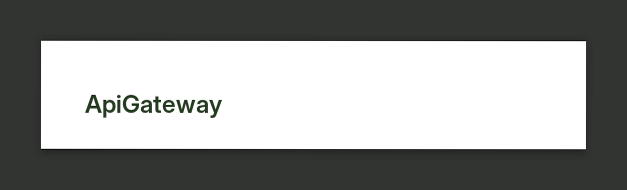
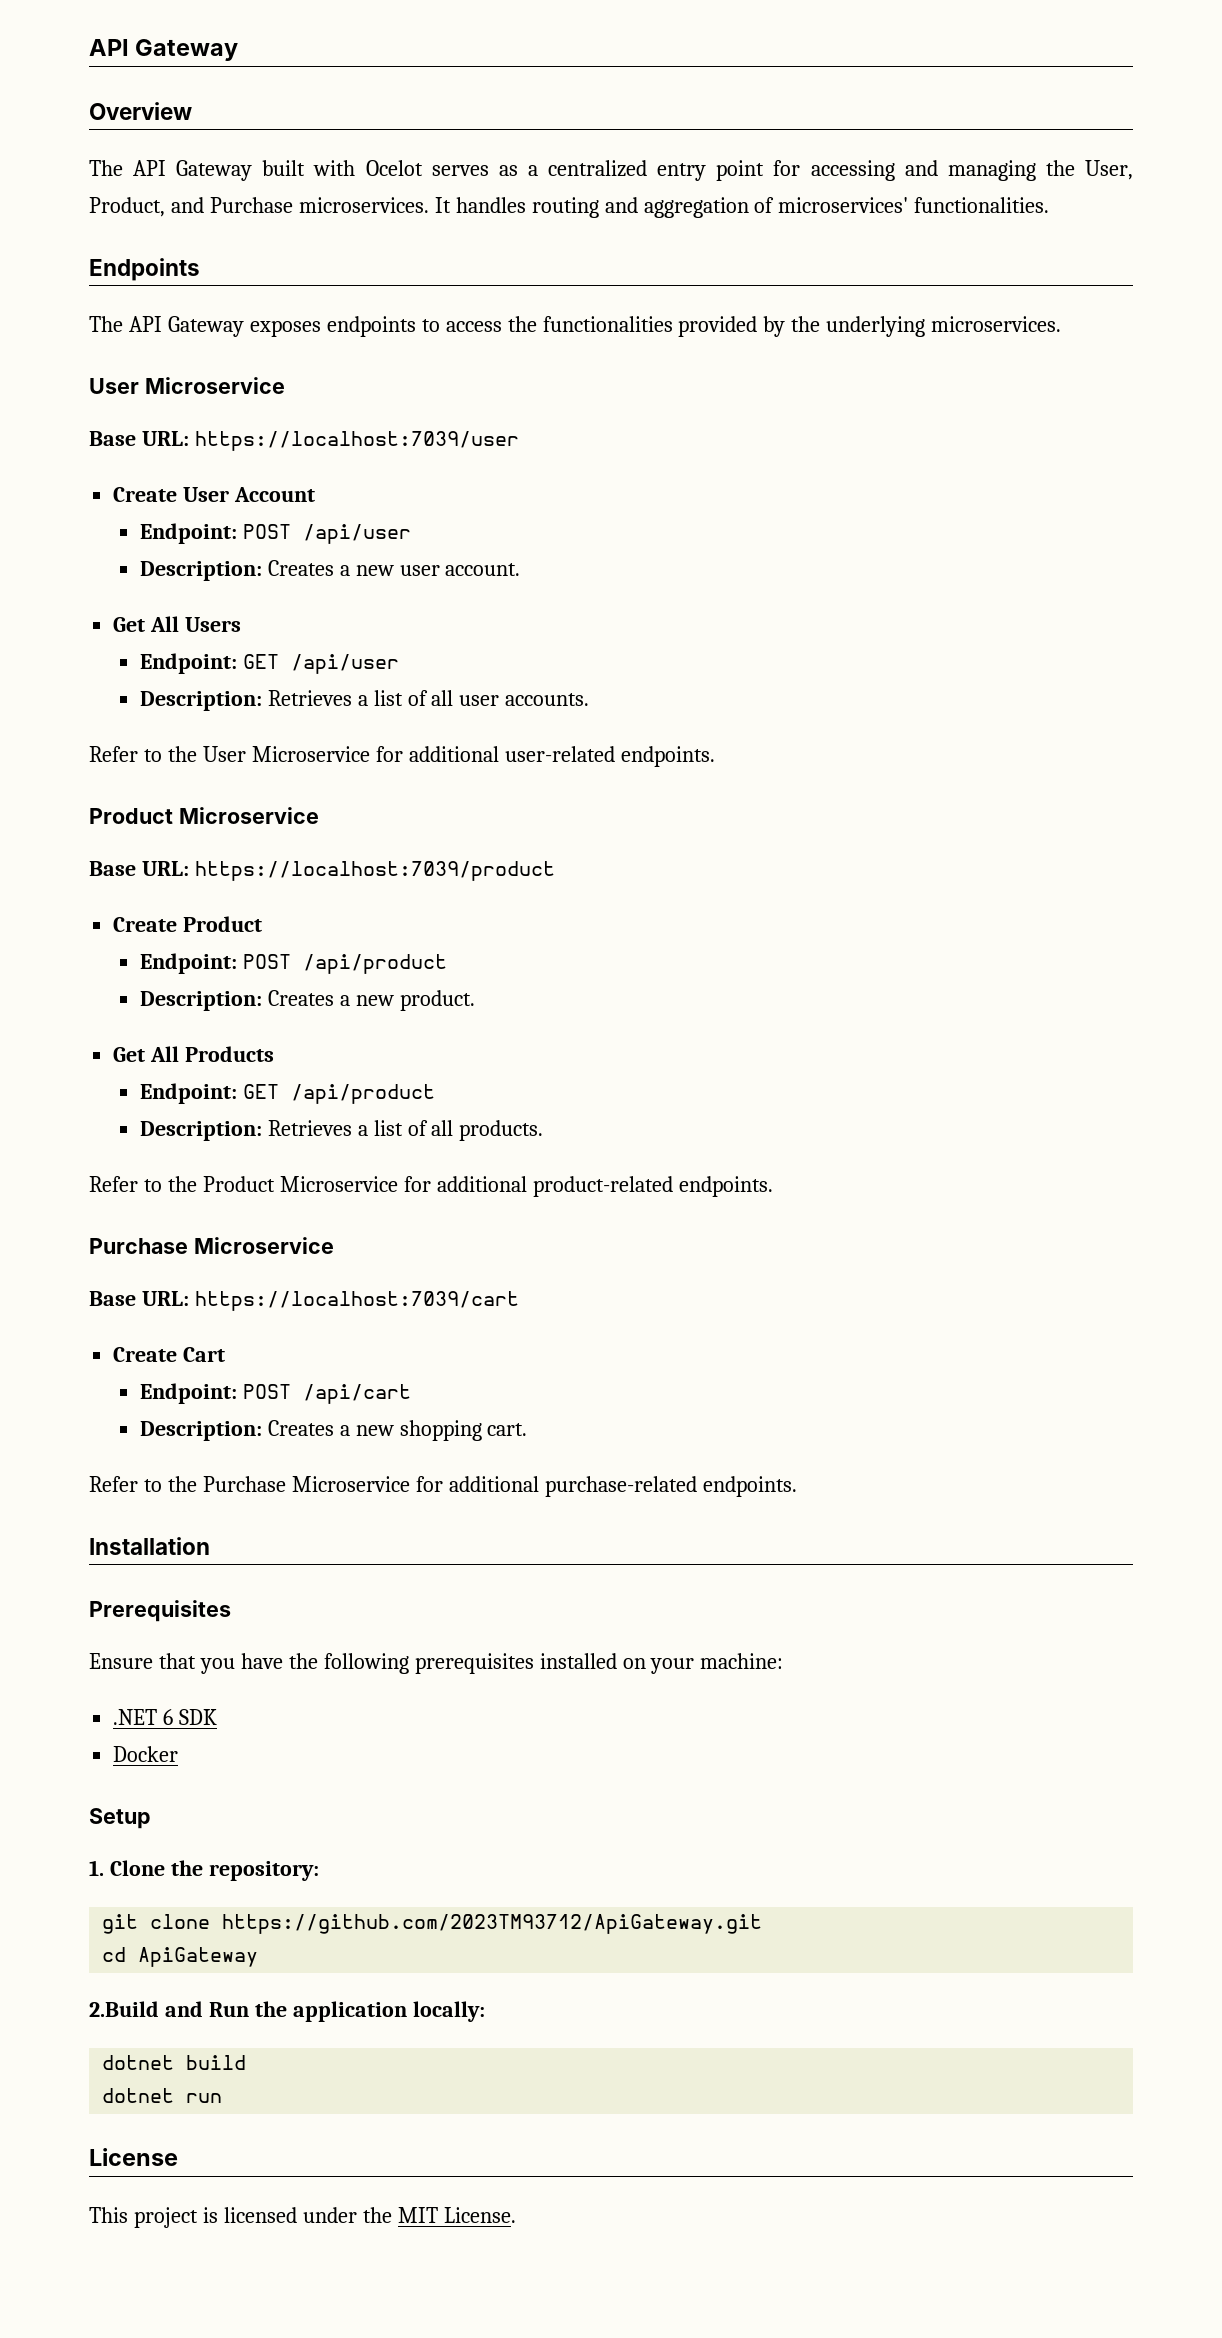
[84,94,224,118] ApiGateway -> [89,39,239,61] [89,102,192,120] [89,160,1133,181] [89,197,1050,218] [89,258,200,281] [89,316,1062,337] [89,377,285,394] [89,431,519,451] [113,487,316,502] [139,523,411,544] [139,560,521,581] [113,616,242,632] [139,653,399,674] [139,690,590,711] [89,746,715,767] [89,807,319,824] [89,861,555,881] [113,916,263,932] [139,953,447,974] [139,990,475,1011] [113,1046,275,1062] [139,1083,435,1104] [139,1120,544,1141] [89,1176,773,1197] [89,1237,334,1254] [89,1291,519,1311] [113,1347,226,1362] [139,1383,411,1404] [139,1420,528,1441] [89,1476,797,1497] [89,1537,210,1555] [89,1600,231,1622] [89,1653,784,1674] [113,1709,218,1725] [113,1746,179,1762] [89,1808,151,1829] [89,1860,319,1881] [102,1914,763,1934] [102,1947,259,1967] [89,2001,485,2022] [102,2055,247,2070] [102,2088,223,2103] [89,2148,178,2166] [89,2207,516,2228] API Gateway // Overview // The API Gateway built with Ocelot serves as a centralized entry point for accessing and managing the User, Product, and Purchase microservices. It handles routing and aggregation of microservices' functionalities. // Endpoints // The API Gateway exposes endpoints to access the functionalities provided by the underlying microservices. // User Microservice // Base URL: https://localhost:7039/user // Create User Account // Endpoint: POST /api/user // Description: Creates a new user account. // Get All Users // Endpoint: GET /api/user // Description: Retrieves a list of all user accounts. // Refer to the User Microservice for additional user-related endpoints. // Product Microservice // Base URL: https://localhost:7039/product // Create Product // Endpoint: POST /api/product // Description: Creates a new product. // Get All Products // Endpoint: GET /api/product // Description: Retrieves a list of all products. // Refer to the Product Microservice for additional product-related endpoints. // Purchase Microservice // Base URL: https://localhost:7039/cart // Create Cart // Endpoint: POST /api/cart // Description: Creates a new shopping cart. // Refer to the Purchase Microservice for additional purchase-related endpoints. // Installation // Prerequisites // Ensure that you have the following prerequisites installed on your machine: // .NET 6 SDK // Docker // Setup // 1. Clone the repository: // git clone https://github.com/2023TM93712/ApiGateway.git // cd ApiGateway // 2.Build and Run the application locally: // dotnet build // dotnet run // License // This project is licensed under the MIT License.

